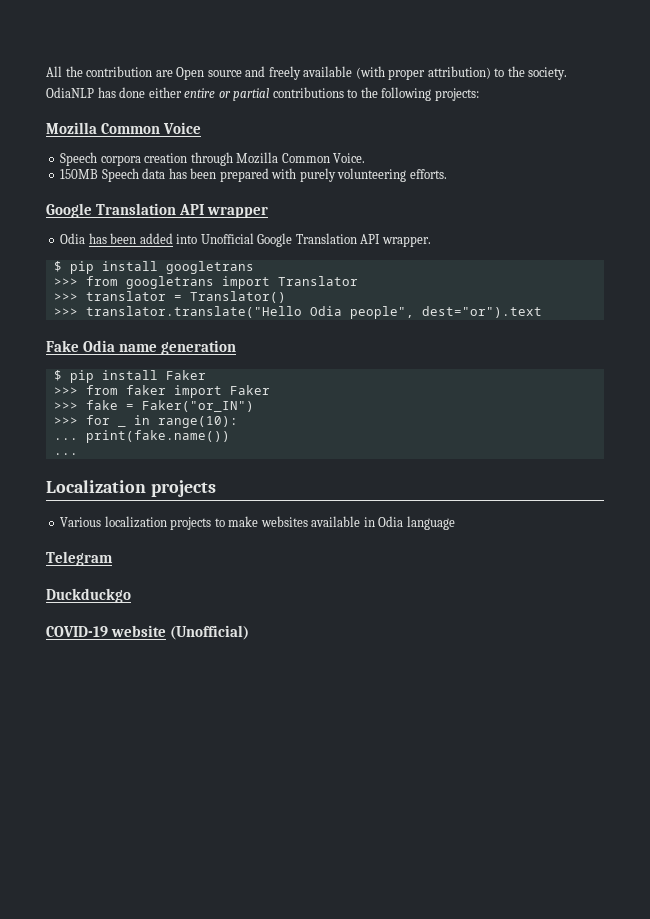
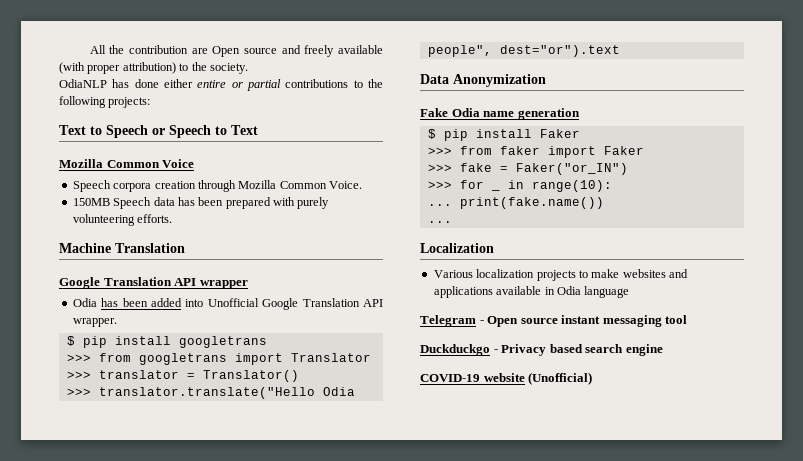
(479, 94) none -> [59,125,258,138] // Text to Speech or Speech to Text
(447, 174) none -> [59,243,185,253] // Machine Translation
(542, 312) none -> [420,74,546,87] // Data Anonymization
[150,480,216,497] projects -> (494, 248) none
(308, 521) none -> [669,269,688,278] [433,286,493,298] and applications
[46,588,131,603] // Duckduckgo -> [479,315,688,327] [420,344,663,356] - Open source instant messaging tool // Duckduckgo - Privacy based search engine

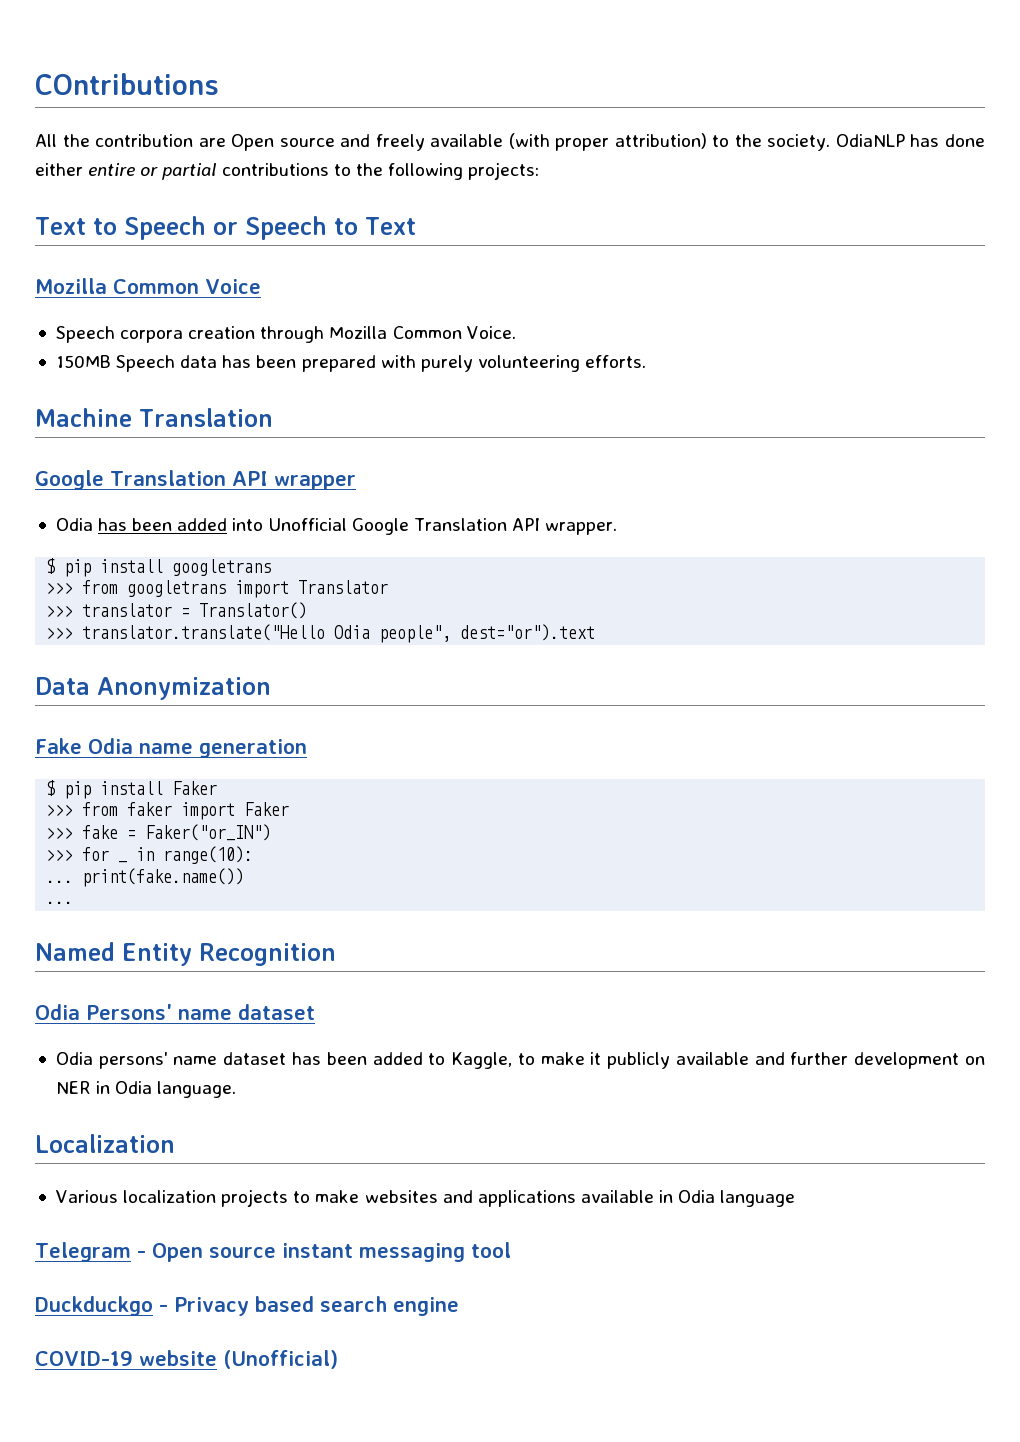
(89, 49) none -> [35,73,219,95] COntributions //
(248, 68) // -> (831, 142) none
(452, 222) none -> [35,942,336,966] [35,1004,315,1020] [55,1052,985,1069] [55,1081,237,1098] // Named Entity Recognition // Odia Persons' name dataset // Odia persons' name dataset has been added to Kaggle, to make it publicly available and further development on NER in Odia language.

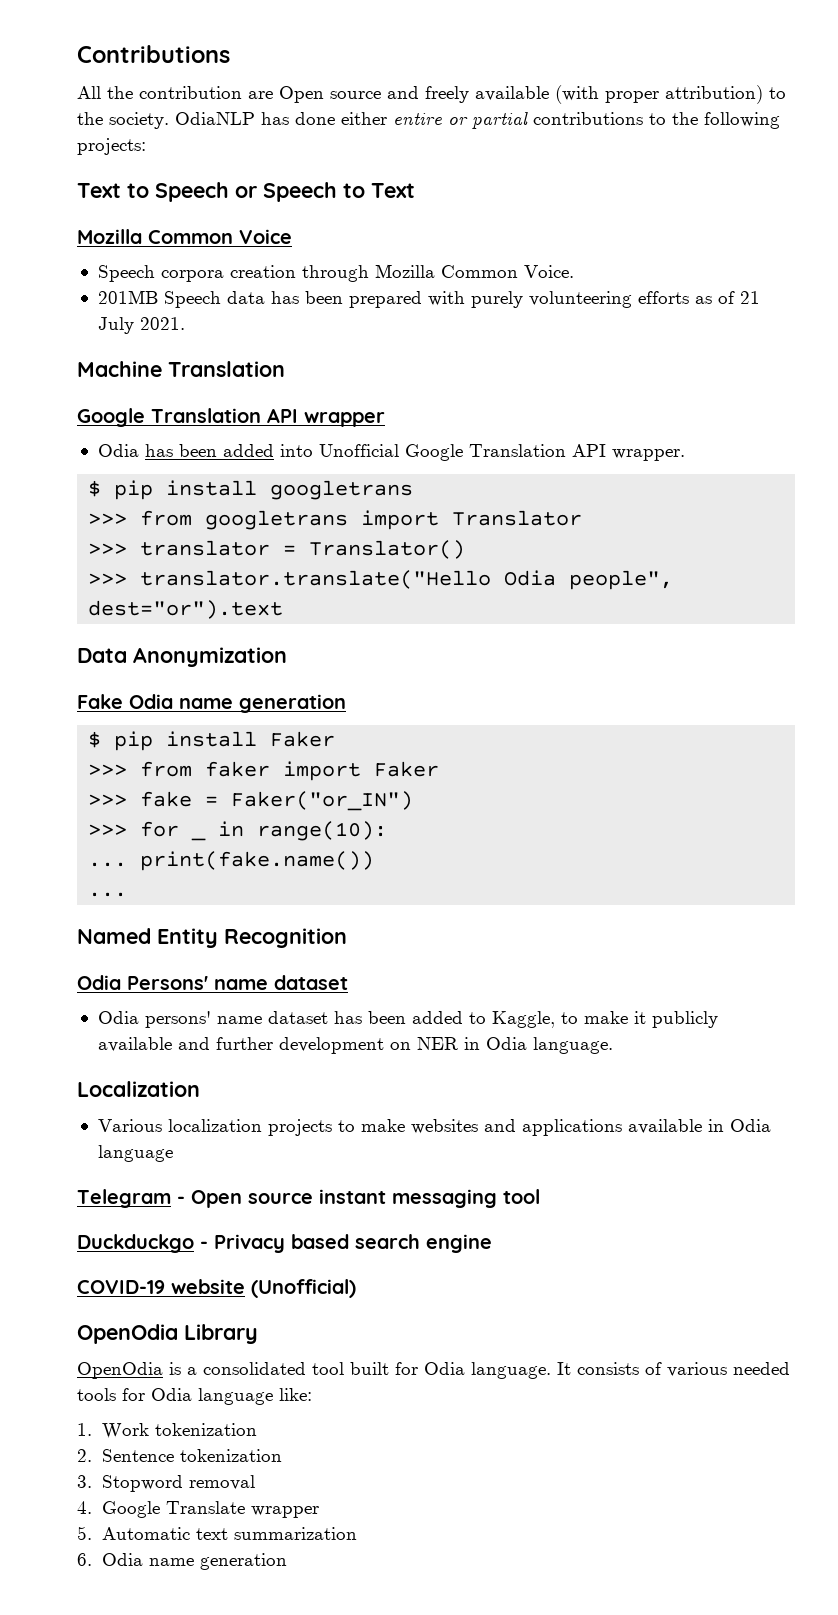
[35,73,219,95] COntributions -> [77,45,230,63] Contributions
[55,355,111,368] 150MB -> [97,290,158,304] 201MB
[585,355,647,368] efforts. -> [637,291,760,304] [97,317,185,334] efforts as of 21 July 2021.
(338, 1359) none -> [77,1324,258,1344] [77,1362,790,1379] [77,1388,312,1405] [77,1423,258,1439] [77,1449,283,1462] [77,1475,256,1492] [77,1501,320,1518] [77,1526,358,1540] [77,1553,288,1570] // OpenOdia Library // OpenOdia is a consolidated tool built for Odia language. It consists of various needed tools for Odia language like: // 1. Work tokenization // 2. Sentence tokenization // 3. Stopword removal // 4. Google Translate wrapper // 5. Automatic text summarization // 6. Odia name generation

